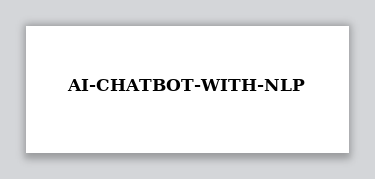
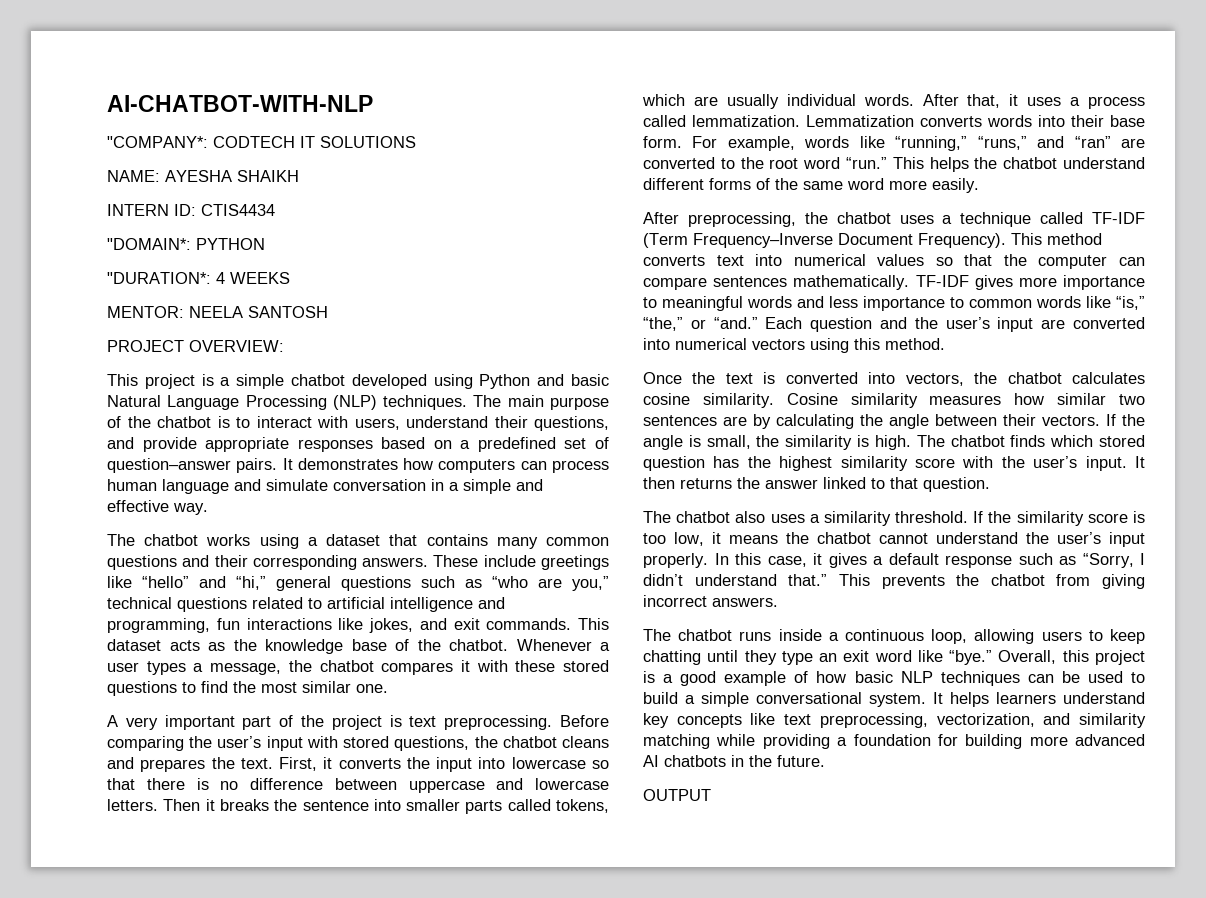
(305, 85) none -> [107,136,416,148] [107,170,299,182] [107,204,275,216] [107,238,265,250] [107,272,290,284] [107,306,328,318] [107,340,284,352] [107,374,609,389] [107,395,609,410] [107,416,609,431] [107,437,609,452] [107,458,609,473] [107,479,543,494] [107,500,208,515] [107,534,609,549] [107,555,609,570] [107,576,609,591] [107,597,505,612] [107,618,609,633] [107,639,610,654] [107,660,609,675] [107,681,388,696] [107,715,610,730] [107,736,609,751] [107,757,609,772] [107,778,609,793] [107,799,609,814] [642,94,1145,109] [643,115,1145,127] [643,136,1145,151] [643,157,1145,172] [643,178,979,193] [643,212,1145,227] [643,233,1102,248] [643,254,1145,269] [643,275,1145,290] [643,296,1145,311] [643,317,1145,332] [643,338,945,353] [643,372,1145,386] [643,393,1145,408] [643,414,1145,429] [643,435,1145,450] [643,456,1145,471] [643,477,990,492] [643,511,1145,526] [643,532,1145,547] [643,553,1145,568] [643,574,1145,589] [643,595,778,607] [643,629,1145,644] [643,650,1145,665] [643,671,1145,686] [643,692,1145,707] [643,713,1146,728] [643,734,1145,749] [643,755,825,767] [643,789,711,801] // "COMPANY*: CODTECH IT SOLUTIONS // NAME: AYESHA SHAIKH // INTERN ID: CTIS4434 // "DOMAIN*: PYTHON // "DURATION*: 4 WEEKS // MENTOR: NEELA SANTOSH // PROJECT OVERVIEW: // This project is a simple chatbot developed using Python and basic Natural Language Processing (NLP) techniques. The main purpose of the chatbot is to interact with users, understand their questions, and provide appropriate responses based on a predefined set of question–answer pairs. It demonstrates how computers can process human language and simulate conversation in a simple and effective way. // The chatbot works using a dataset that contains many common questions and their corresponding answers. These include greetings like “hello” and “hi,” general questions such as “who are you,” technical questions related to artificial intelligence and programming, fun interactions like jokes, and exit commands. This dataset acts as the knowledge base of the chatbot. Whenever a user types a message, the chatbot compares it with these stored questions to find the most similar one. // A very important part of the project is text preprocessing. Before comparing the user’s input with stored questions, the chatbot cleans and prepares the text. First, it converts the input into lowercase so that there is no difference between uppercase and lowercase letters. Then it breaks the sentence into smaller parts called tokens, which are usually individual words. After that, it uses a process called lemmatization. Lemmatization converts words into their base form. For example, words like “running,” “runs,” and “ran” are converted to the root word “run.” This helps the chatbot understand different forms of the same word more easily. // After preprocessing, the chatbot uses a technique called TF-IDF (Term Frequency–Inverse Document Frequency). This method converts text into numerical values so that the computer can compare sentences mathematically. TF-IDF gives more importance to meaningful words and less importance to common words like “is,” “the,” or “and.” Each question and the user’s input are converted into numerical vectors using this method. // Once the text is converted into vectors, the chatbot calculates cosine similarity. Cosine similarity measures how similar two sentences are by calculating the angle between their vectors. If the angle is small, the similarity is high. The chatbot finds which stored question has the highest similarity score with the user’s input. It then returns the answer linked to that question. // The chatbot also uses a similarity threshold. If the similarity score is too low, it means the chatbot cannot understand the user’s input properly. In this case, it gives a default response such as “Sorry, I didn’t understand that.” This prevents the chatbot from giving incorrect answers. // The chatbot runs inside a continuous loop, allowing users to keep chatting until they type an exit word like “bye.” Overall, this project is a good example of how basic NLP techniques can be used to build a simple conversational system. It helps learners understand key concepts like text preprocessing, vectorization, and similarity matching while providing a foundation for building more advanced AI chatbots in the future. // OUTPUT

